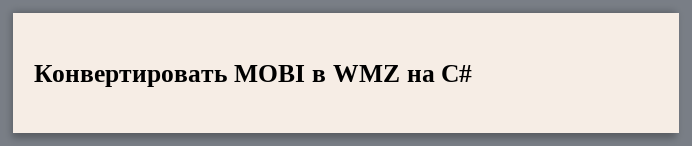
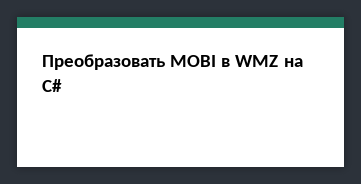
[34,65,227,87] Конвертировать -> [42,54,165,70] Преобразовать

